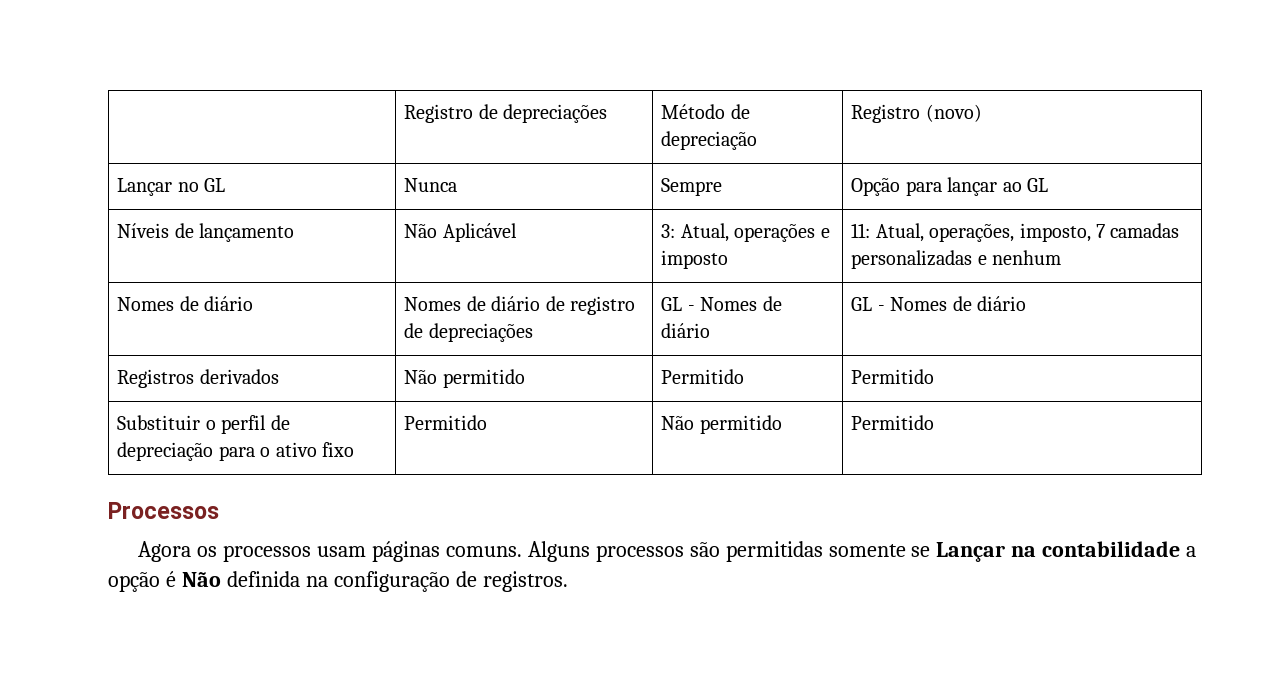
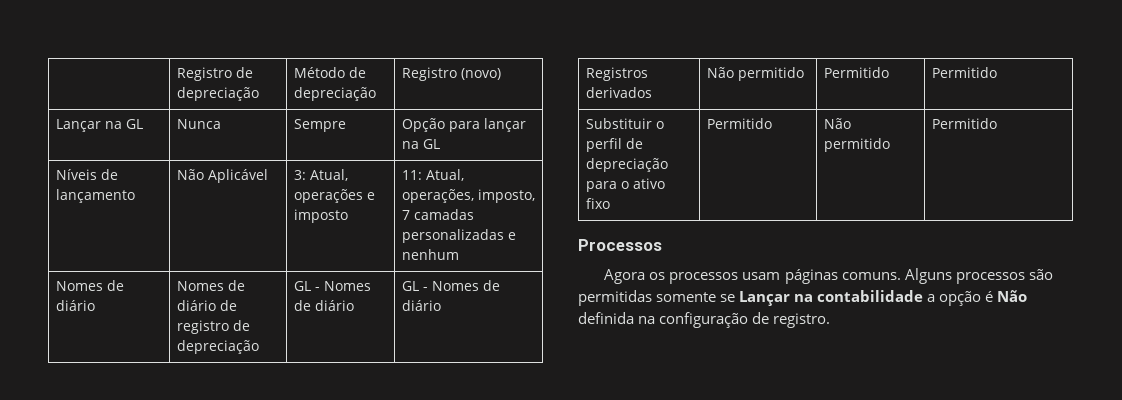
[503,104,608,123] depreciações -> [176,87,259,101] depreciação
[177,182,199,192] no -> [104,121,122,129] na
[1002,182,1022,192] ao -> [401,141,419,149] na
[428,323,533,342] depreciações -> [176,340,259,354] depreciação
[482,571,568,592] registros. -> [773,313,831,328] registro.

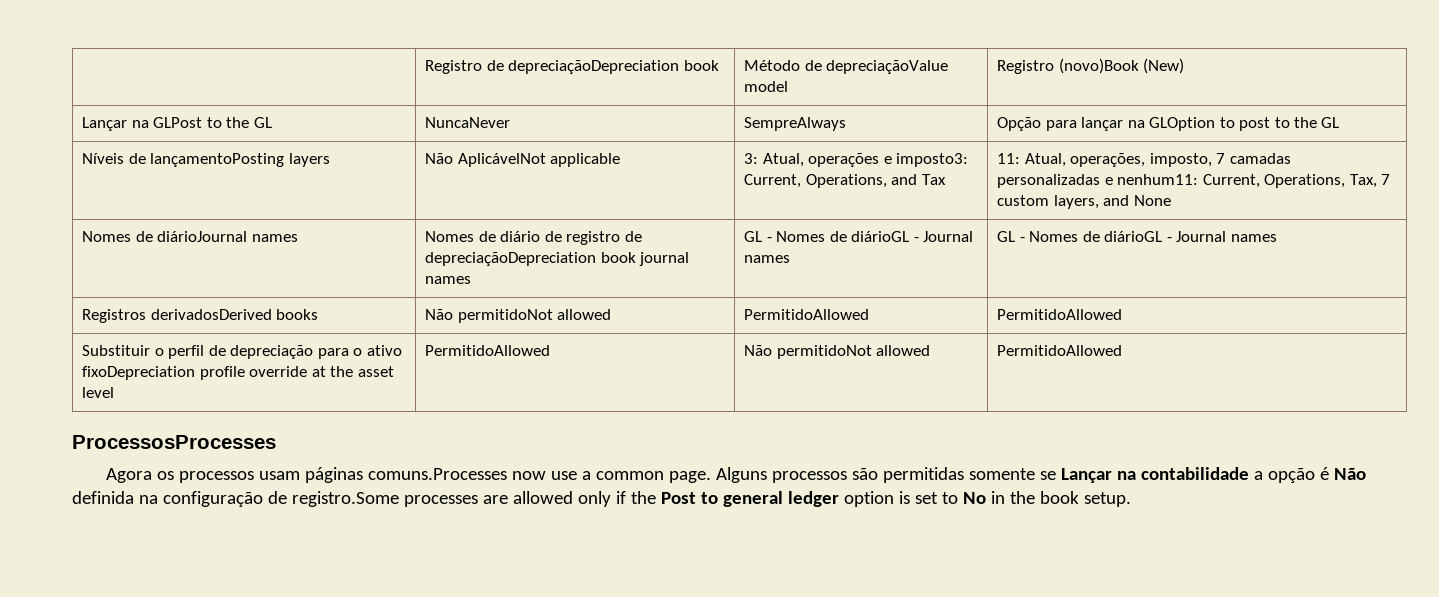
[176,87,259,101] depreciação -> [508,60,719,74] depreciaçãoDepreciation book
[293,87,376,101] [401,67,501,81] [55,119,122,132] depreciação | Registro (novo) // Lançar na -> [826,60,949,74] [744,81,789,92] [997,58,1185,74] [82,117,250,131] depreciaçãoValue model | Registro (novo)Book (New) // Lançar na GLPost to the
[176,119,221,129] [293,119,346,132] Nunca | Sempre -> [425,117,511,128] [744,117,847,131] NuncaNever | SempreAlways
(419, 145) none -> [1149,117,1318,131] GLOption to post to the
[55,189,135,203] [176,169,268,183] lançamento | Não Aplicável -> [150,153,330,167] [425,153,621,167] lançamentoPosting layers | Não AplicávelNot applicable
[293,209,348,223] imposto -> [896,153,969,167] [744,174,946,188] imposto3: Current, Operations, and Tax
[401,249,459,260] [55,280,124,291] [55,300,95,311] nenhum // Nomes de diário -> [1117,174,1391,188] [997,195,1171,209] [82,231,298,242] nenhum11: Current, Operations, Tax, 7 custom layers, and None // Nomes de diárioJournal names
[176,340,259,354] [293,281,371,291] [293,300,354,311] [401,280,500,291] [401,300,441,311] depreciação | GL - Nomes de diário | GL - Nomes de diário -> [425,252,690,266] [425,276,472,284] [744,231,974,242] [744,255,791,263] [997,231,1277,242] depreciaçãoDepreciation book journal names | GL - Nomes de diárioGL - Journal names | GL - Nomes de diárioGL - Journal names
[585,87,652,98] [706,67,804,81] [823,67,889,78] [931,67,997,78] derivados | Não permitido | Permitido | Permitido -> [150,309,319,320] [425,309,612,323] [744,309,870,320] [997,309,1123,320] derivadosDerived books | Não permitidoNot allowed | PermitidoAllowed | PermitidoAllowed
[585,198,610,209] [706,118,772,129] [823,118,851,129] [823,138,890,152] [931,118,997,129] [578,239,662,251] fixo | Permitido | Não permitido | Permitido // Processos -> [82,366,394,380] [82,387,115,398] [425,345,551,356] [744,345,931,359] [997,345,1123,356] [72,435,276,449] fixoDepreciation profile override at the asset level | PermitidoAllowed | Não permitidoNot allowed | PermitidoAllowed // ProcessosProcesses
[841,272,901,280] comuns. -> [367,468,711,483] comuns.Processes now use a common page.
[773,313,831,328] registro. -> [291,491,1131,507] registro.Some processes are allowed only if the Post to general ledger option is set to No in the book setup.

